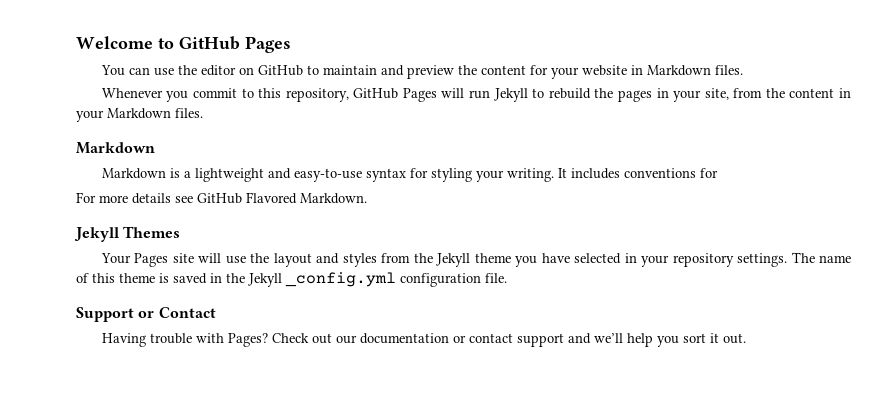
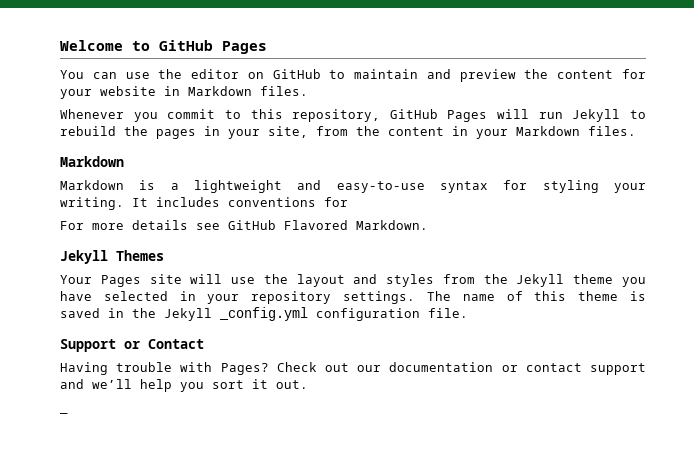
(746, 338) none -> [60,412,68,414] // _

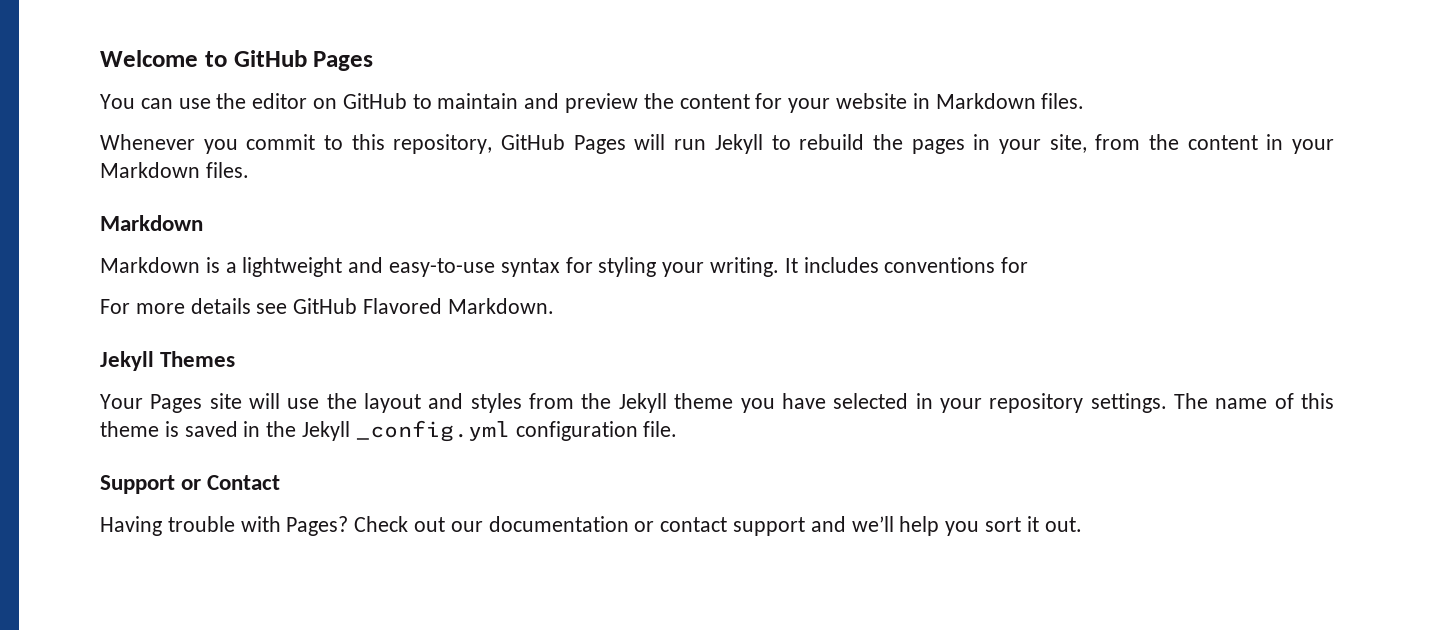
[60,412,68,414] // _ -> (1082, 524) none

